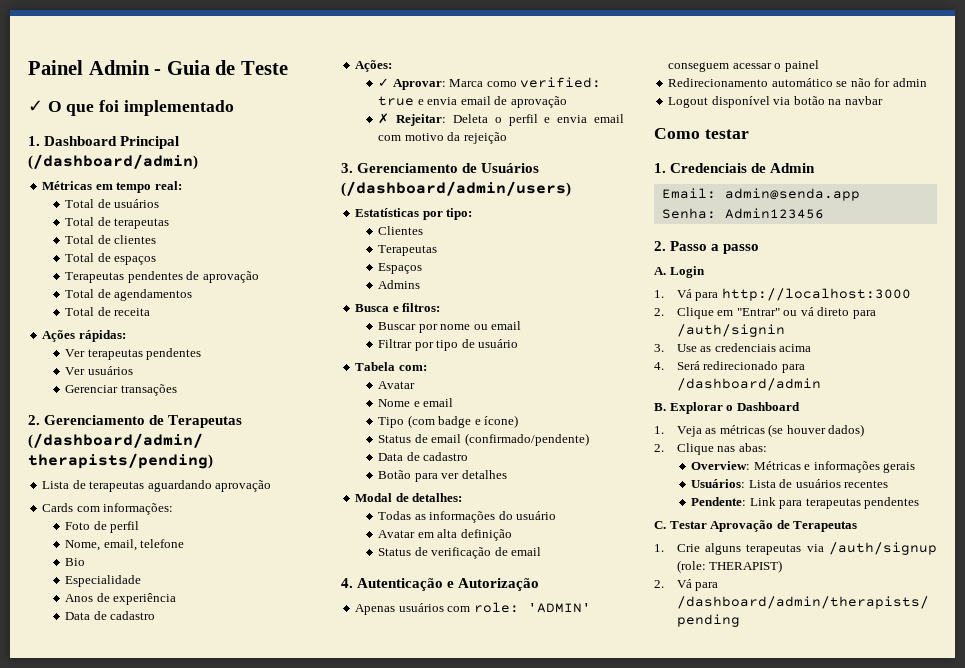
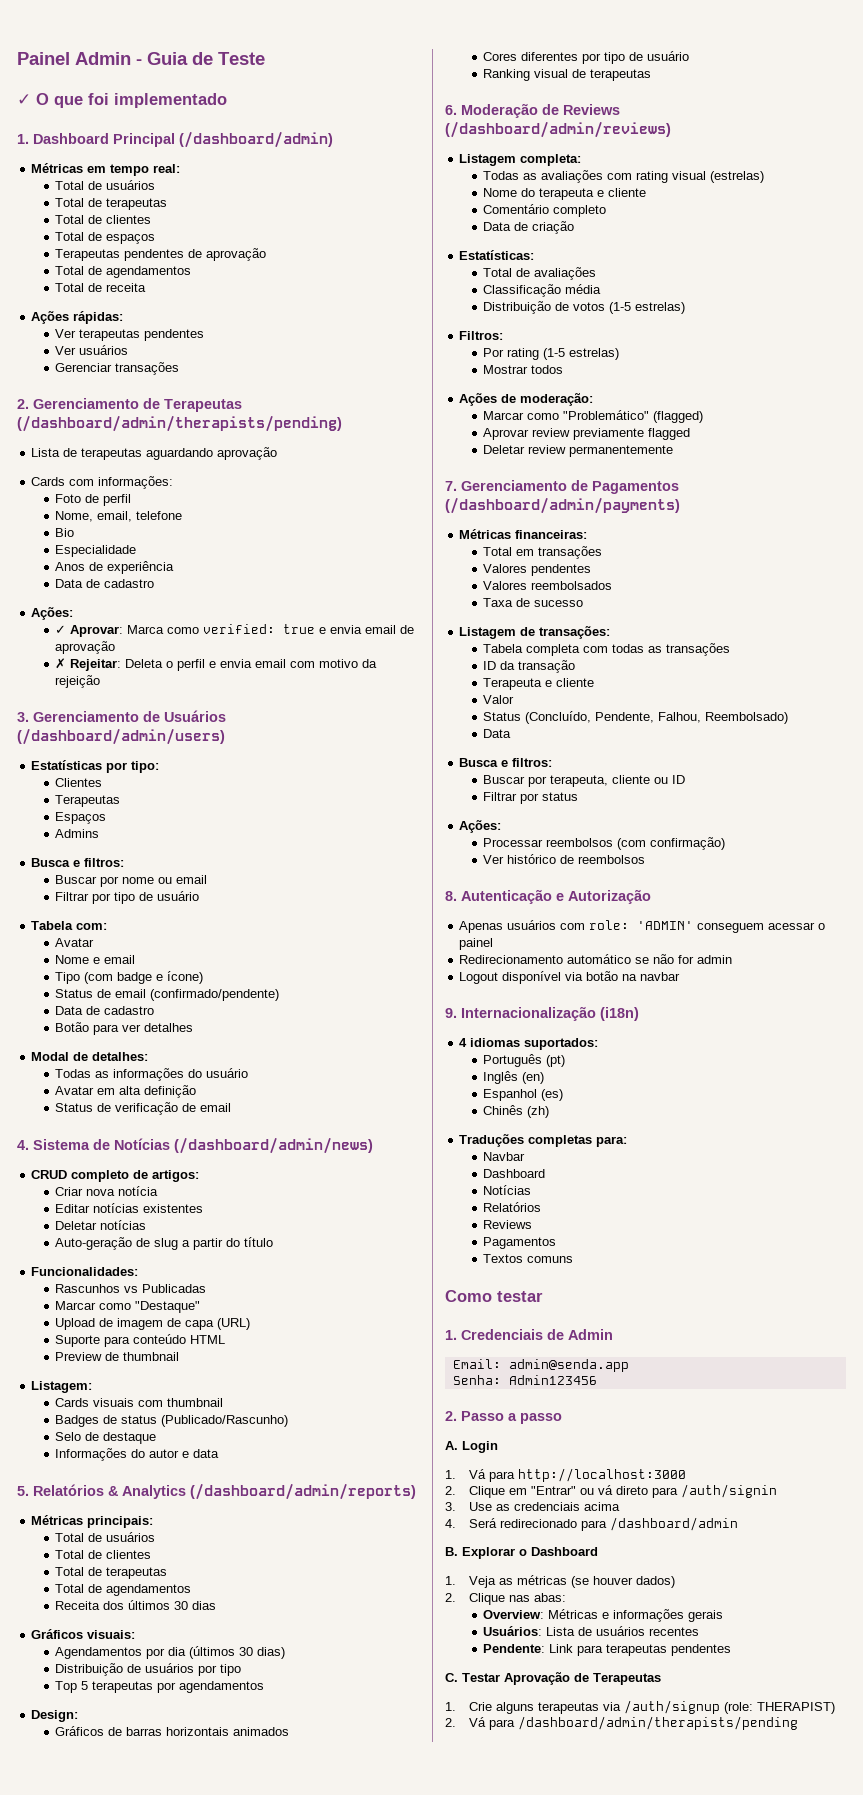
(353, 583) none -> [33,1137,373,1154] [31,1170,200,1182] [55,1186,159,1196] [55,1203,204,1213] [55,1220,147,1230] [55,1237,274,1250] [31,1267,139,1276] [55,1284,207,1293] [55,1301,201,1313] [55,1318,251,1330] [55,1334,226,1347] [55,1352,180,1361] [31,1381,93,1393] [55,1398,224,1407] [55,1415,289,1427] [55,1432,157,1444] [55,1448,220,1461] [17,1483,416,1500] [31,1515,154,1528] [55,1532,156,1542] [55,1550,152,1559] [55,1567,168,1579] [55,1584,192,1596] [55,1600,217,1610] [31,1629,136,1639] [55,1646,286,1659] [55,1663,242,1676] [55,1681,265,1693] [31,1710,79,1722] [55,1726,290,1736] [483,51,690,64] [483,69,652,81] [445,103,620,118] [445,121,671,138] [459,154,582,166] [483,170,765,183] [483,188,647,200] [483,204,607,217] [483,221,575,234] [459,250,535,260] [483,267,597,280] [483,284,602,297] [483,301,686,314] [459,331,504,340] [483,348,620,360] [483,365,564,374] [459,393,594,406] [483,410,704,423] [483,428,691,440] [483,445,674,457] [445,480,679,494] [445,497,680,514] [459,529,588,539] [483,546,603,559] [483,564,592,576] [483,581,613,590] [483,598,584,607] [459,626,611,639] [483,643,731,656] [483,660,576,673] [483,678,595,690] [483,695,515,704] [483,711,789,724] [483,729,512,738] [459,758,553,767] [483,775,686,787] [483,792,579,804] [459,820,502,833] [483,837,726,850] [483,854,646,864] [445,891,457,901] Sistema de Notícias (/dashboard/admin/news) // CRUD completo de artigos: // Criar nova notícia // Editar notícias existentes // Deletar notícias // Auto-geração de slug a partir do título // Funcionalidades: // Rascunhos vs Publicadas // Marcar como "Destaque" // Upload de imagem de capa (URL) // Suporte para conteúdo HTML // Preview de thumbnail // Listagem: // Cards visuais com thumbnail // Badges de status (Publicado/Rascunho) // Selo de destaque // Informações do autor e data // 5. Relatórios & Analytics (/dashboard/admin/reports) // Métricas principais: // Total de usuários // Total de clientes // Total de terapeutas // Total de agendamentos // Receita dos últimos 30 dias // Gráficos visuais: // Agendamentos por dia (últimos 30 dias) // Distribuição de usuários por tipo // Top 5 terapeutas por agendamentos // Design: // Gráficos de barras horizontais animados // Cores diferentes por tipo de usuário // Ranking visual de terapeutas // 6. Moderação de Reviews (/dashboard/admin/reviews) // Listagem completa: // Todas as avaliações com rating visual (estrelas) // Nome do terapeuta e cliente // Comentário completo // Data de criação // Estatísticas: // Total de avaliações // Classificação média // Distribuição de votos (1-5 estrelas) // Filtros: // Por rating (1-5 estrelas) // Mostrar todos // Ações de moderação: // Marcar como "Problemático" (flagged) // Aprovar review previamente flagged // Deletar review permanentemente // 7. Gerenciamento de Pagamentos (/dashboard/admin/payments) // Métricas financeiras: // Total em transações // Valores pendentes // Valores reembolsados // Taxa de sucesso // Listagem de transações: // Tabela completa com todas as transações // ID da transação // Terapeuta e cliente // Valor // Status (Concluído, Pendente, Falhou, Reembolsado) // Data // Busca e filtros: // Buscar por terapeuta, cliente ou ID // Filtrar por status // Ações: // Processar reembolsos (com confirmação) // Ver histórico de reembolsos // 8.
(883, 100) none -> [445,1006,639,1021] [459,1038,599,1050] [483,1054,566,1067] [483,1071,545,1084] [483,1089,564,1101] [483,1105,550,1118] [459,1134,628,1147] [483,1152,526,1161] [483,1169,546,1178] [483,1185,532,1195] [483,1202,542,1212] [483,1220,533,1229] [483,1237,557,1249] [483,1254,574,1263] // 9. Internacionalização (i18n) // 4 idiomas suportados: // Português (pt) // Inglês (en) // Espanhol (es) // Chinês (zh) // Traduções completas para: // Navbar // Dashboard // Notícias // Relatórios // Reviews // Pagamentos // Textos comuns

